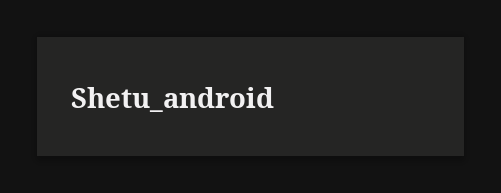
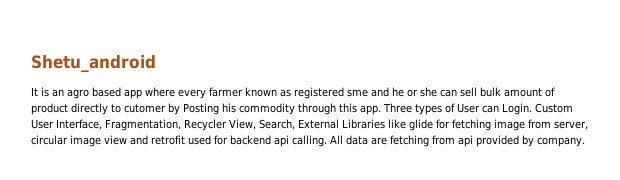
(274, 99) none -> [31,87,555,99] [31,103,573,115] [31,119,588,131] [31,135,585,147] // It is an agro based app where every farmer known as registered sme and he or she can sell bulk amount of product directly to cutomer by Posting his commodity through this app. Three types of User can Login. Custom User Interface, Fragmentation, Recycler View, Search, External Libraries like glide for fetching image from server, circular image view and retrofit used for backend api calling. All data are fetching from api provided by company.

